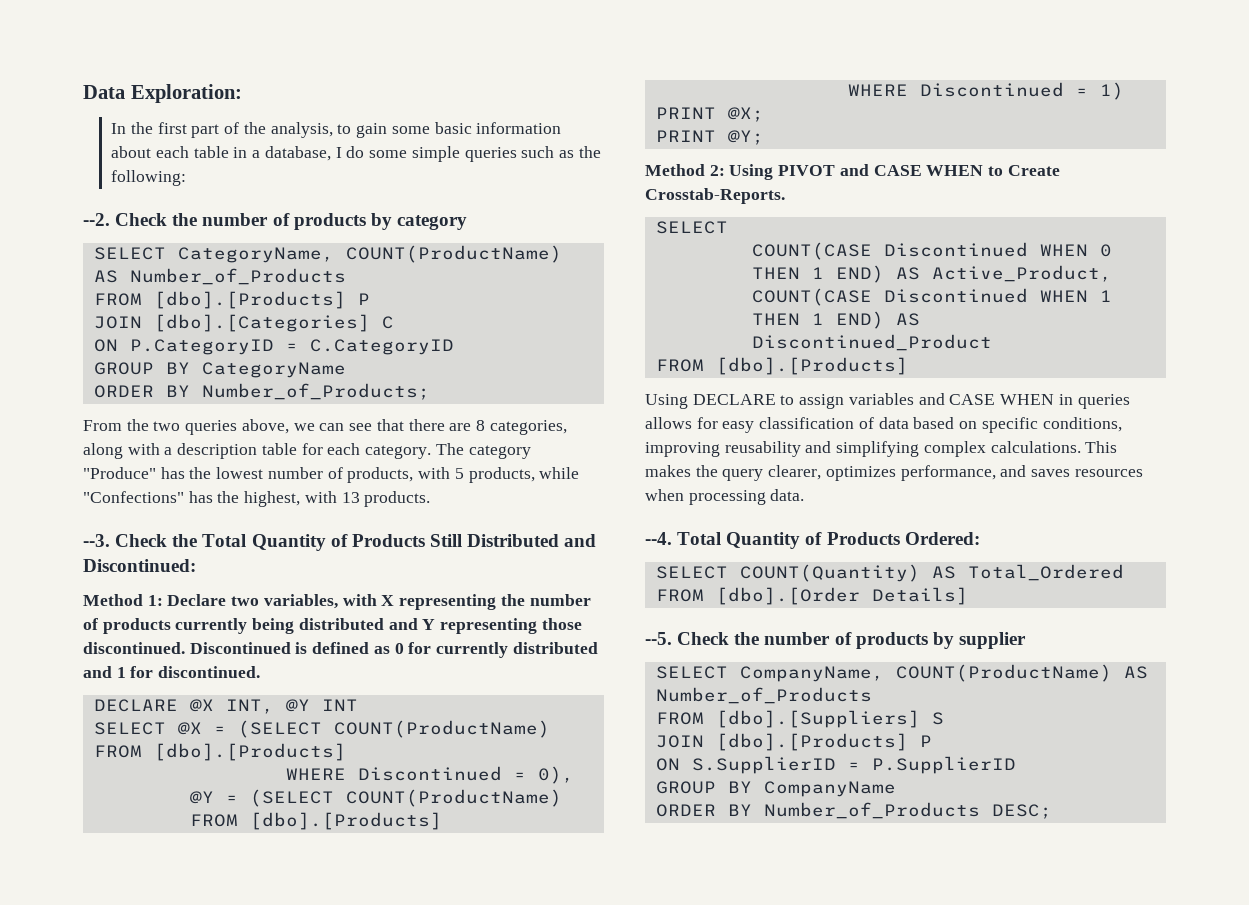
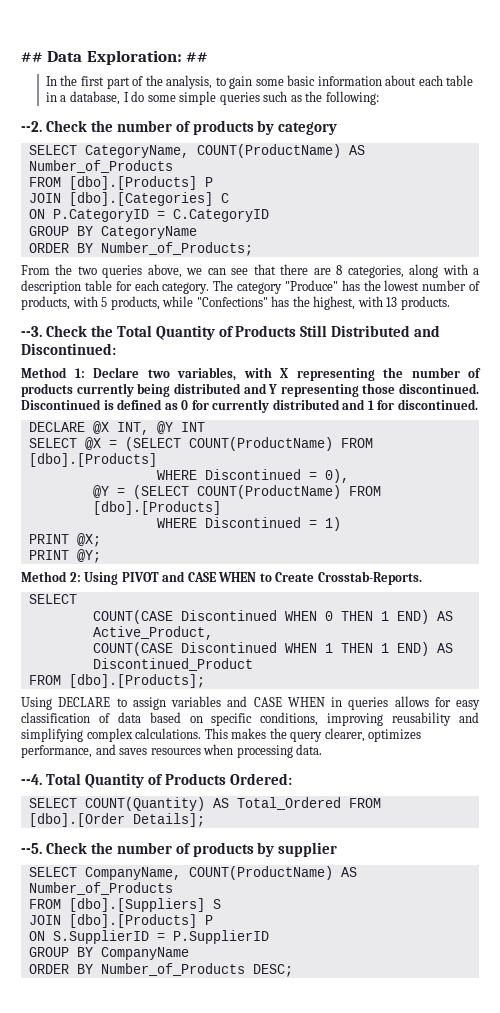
(83, 92) none -> [21,52,43,62] ##
(242, 93) none -> [186,52,209,62] ##
[715,357,908,375] [dbo].[Products] -> [68,674,205,688] [dbo].[Products];
[871,587,968,605] Details] -> [132,813,205,827] Details];

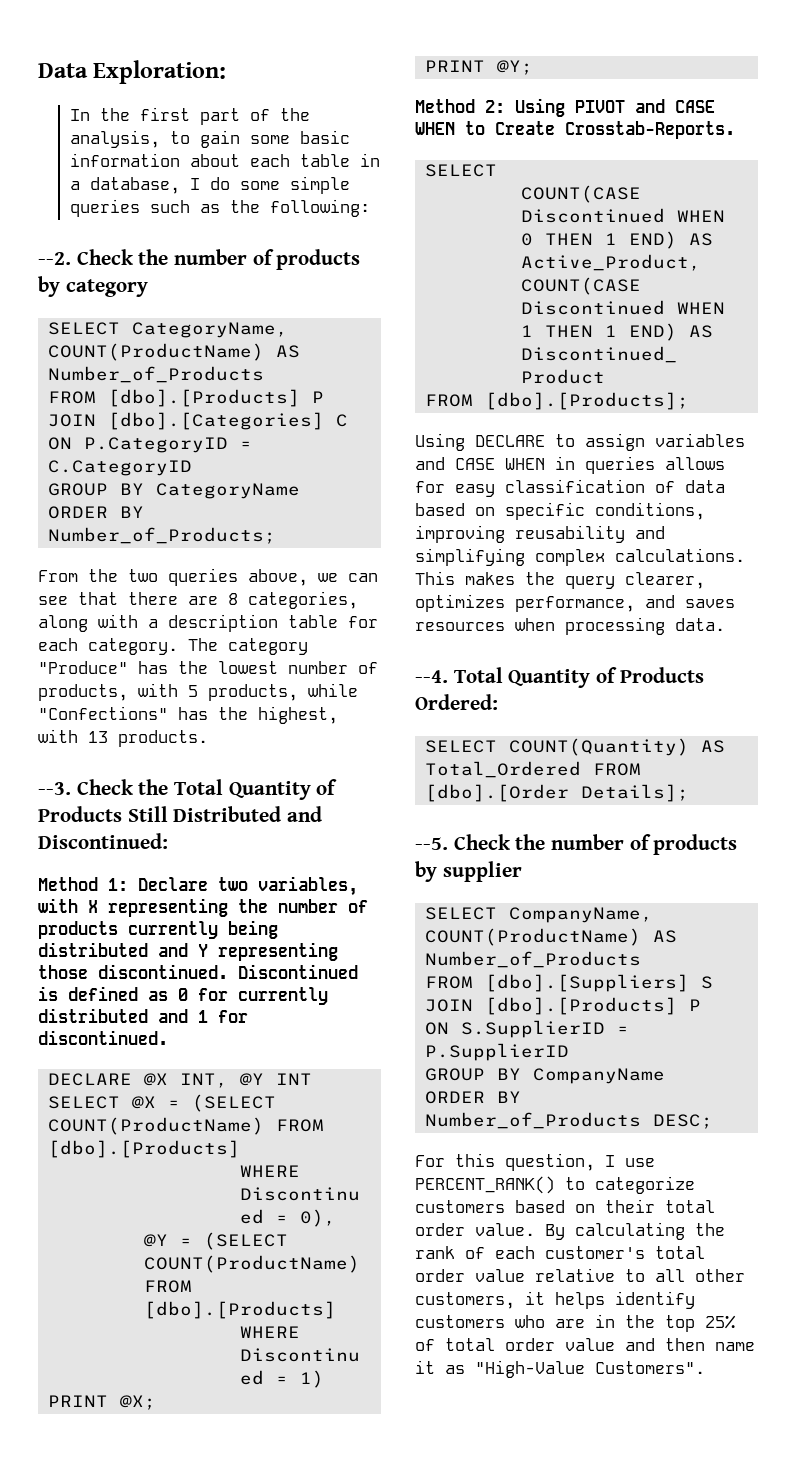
[21,52,43,62] ## -> (38, 70) none
[186,52,209,62] ## -> (227, 72) none
(293, 970) none -> [415,1153,655,1171] [415,1176,695,1194] [415,1199,715,1213] [415,1222,725,1240] [415,1246,705,1259] [415,1268,745,1282] [415,1291,695,1309] [415,1314,736,1332] [415,1338,755,1351] [415,1360,705,1378] // For this question, I use PERCENT_RANK() to categorize customers based on their total order value. By calculating the rank of each customer's total order value relative to all other customers, it helps identify customers who are in the top 25% of total order value and then name it as "High-Value Customers".

